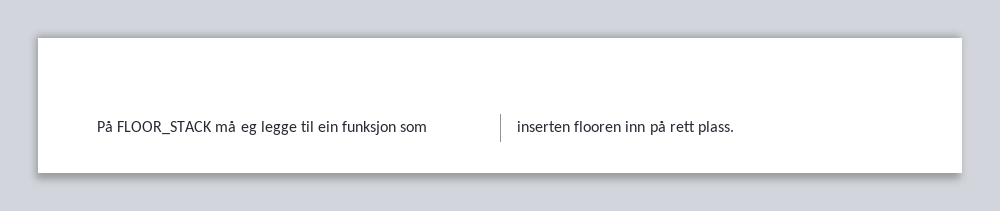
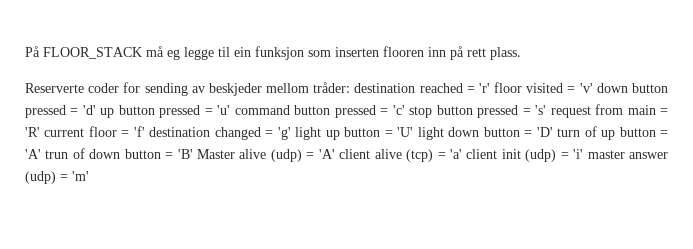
(734, 128) none -> [25,82,668,96] [25,104,669,118] [25,126,668,140] [25,148,668,162] [25,171,89,184] // Reserverte coder for sending av beskjeder mellom tråder: destination reached = 'r' floor visited = 'v' down button pressed = 'd' up button pressed = 'u' command button pressed = 'c' stop button pressed = 's' request from main = 'R' current floor = 'f' destination changed = 'g' light up button = 'U' light down button = 'D' turn of up button = 'A' trun of down button = 'B' Master alive (udp) = 'A' client alive (tcp) = 'a' client init (udp) = 'i' master answer (udp) = 'm'

